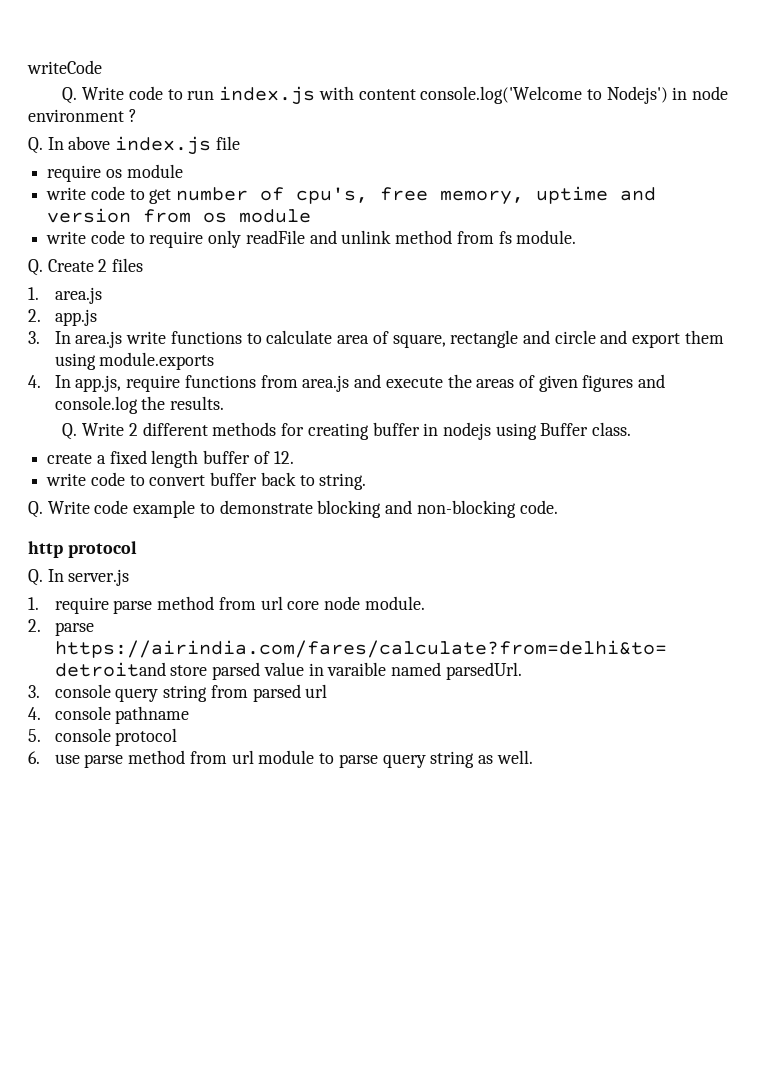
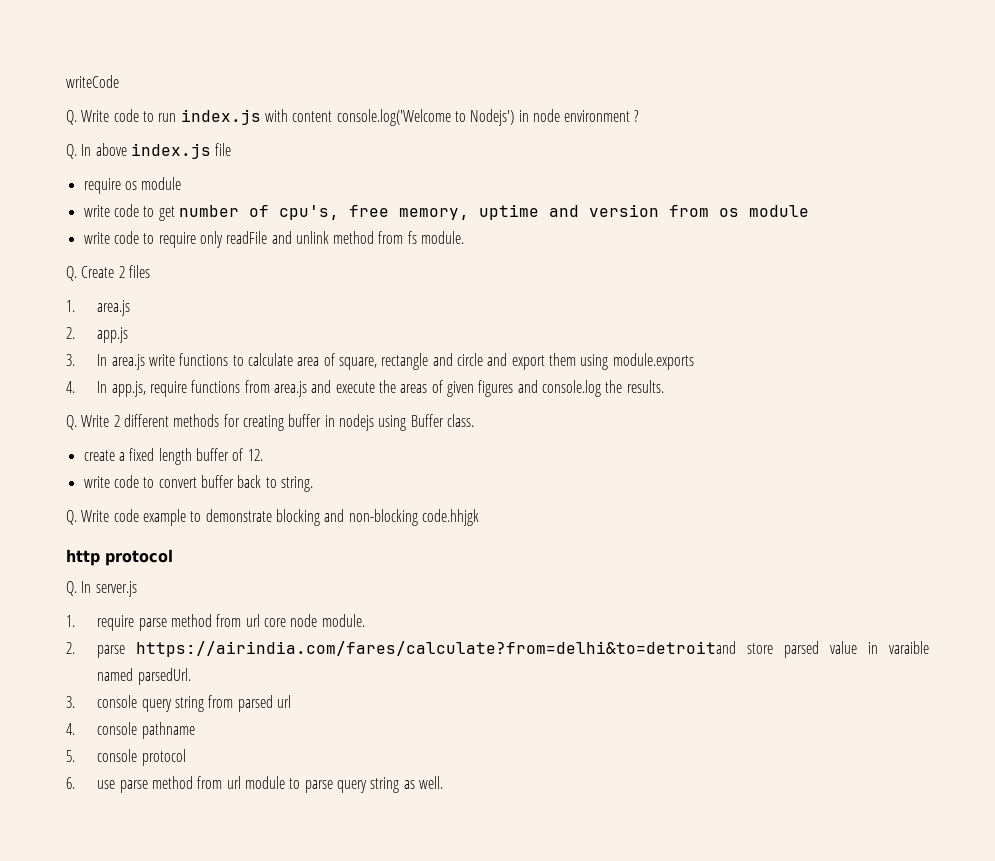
[519,500,558,514] code. -> [421,509,479,526] code.hhjgk

